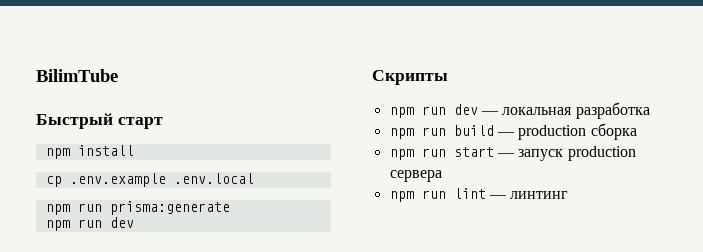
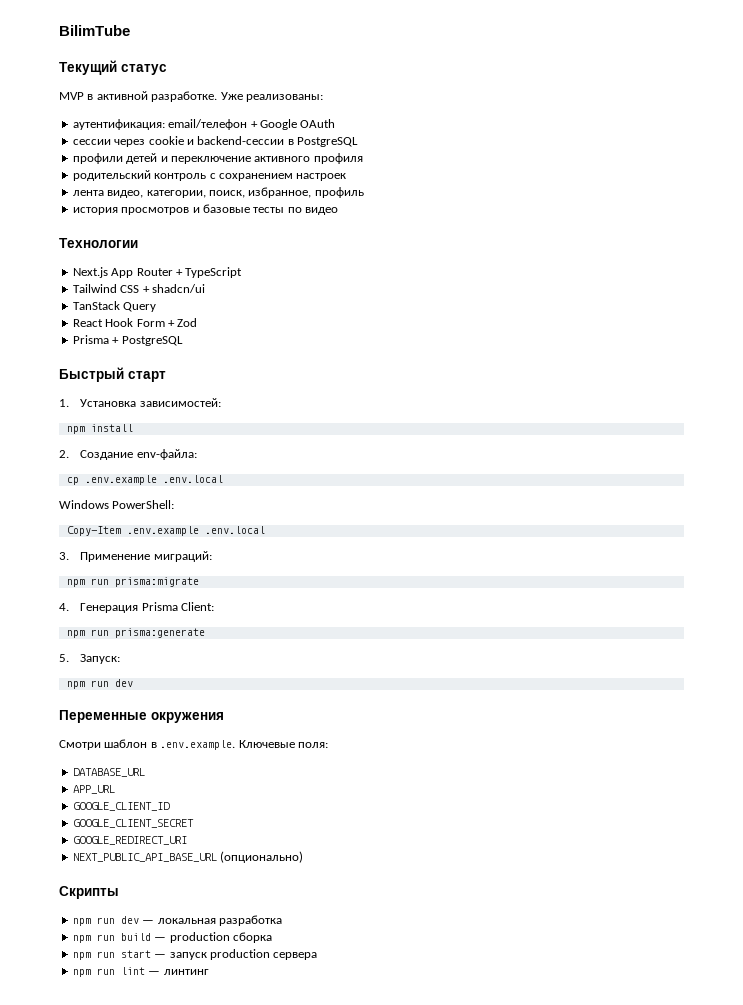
(118, 75) none -> [59,60,167,75] [59,91,323,102] [72,119,336,130] [72,136,358,147] [72,153,363,164] [72,170,347,181] [72,187,364,198] [72,204,338,215] [59,238,138,248] [72,267,243,278] [72,284,205,293] [72,301,157,312] [72,318,198,327] [72,335,183,346] // Текущий статус // MVP в активной разработке. Уже реализованы: // аутентификация: email/телефон + Google OAuth // сессии через cookie и backend-сессии в PostgreSQL // профили детей и переключение активного профиля // родительский контроль с сохранением настроек // лента видео, категории, поиск, избранное, профиль // история просмотров и базовые тесты по видео // Технологии // Next.js App Router + TypeScript // Tailwind CSS + shadcn/ui // TanStack Query // React Hook Form + Zod // Prisma + PostgreSQL
(163, 123) none -> [59,398,221,407] // 1. Установка зависимостей:
(134, 150) none -> [59,449,197,460] // 2. Создание env-файла:
(254, 178) none -> [59,500,175,509] [66,526,265,536] [59,551,212,562] [66,577,199,587] [59,602,214,613] // Windows PowerShell: // Copy-Item .env.example .env.local // 3. Применение миграций: // npm run prisma:migrate // 4. Генерация Prisma Client:
[45,217,134,231] // npm run dev -> [59,654,121,664] [66,679,133,689] [59,710,224,723] [59,739,328,750] [72,768,145,777] [72,785,115,794] [72,802,170,811] [72,819,194,828] [72,836,187,845] [72,851,304,863] // 5. Запуск: // npm run dev // Переменные окружения // Смотри шаблон в .env.example. Ключевые поля: // DATABASE_URL // APP_URL // GOOGLE_CLIENT_ID // GOOGLE_CLIENT_SECRET // GOOGLE_REDIRECT_URI // NEXT_PUBLIC_API_BASE_URL (опционально)

